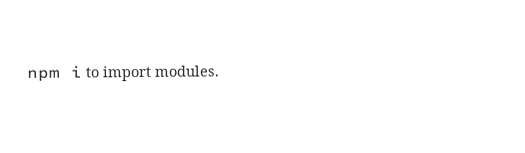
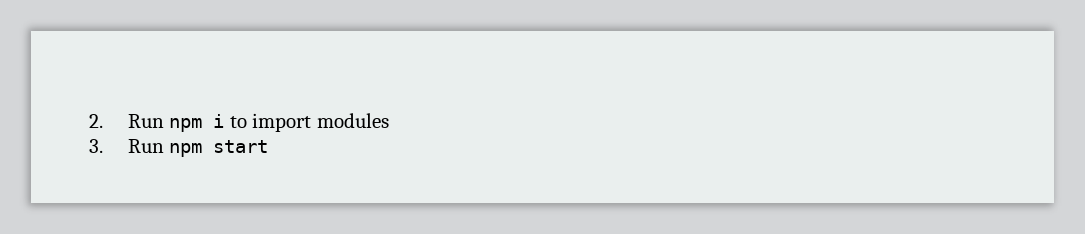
(26, 75) none -> [89,114,164,128] 2. Run
[154,65,219,77] modules. -> [316,113,389,128] [89,139,269,157] modules // 3. Run npm start

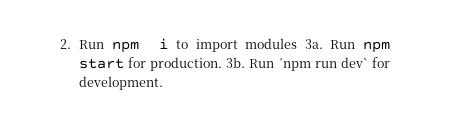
[89,139,103,153] // 3. -> [304,39,323,49] 3a.
(269, 146) none -> [128,57,390,71] [79,76,164,90] for production. 3b. Run ´npm run dev` for development.

